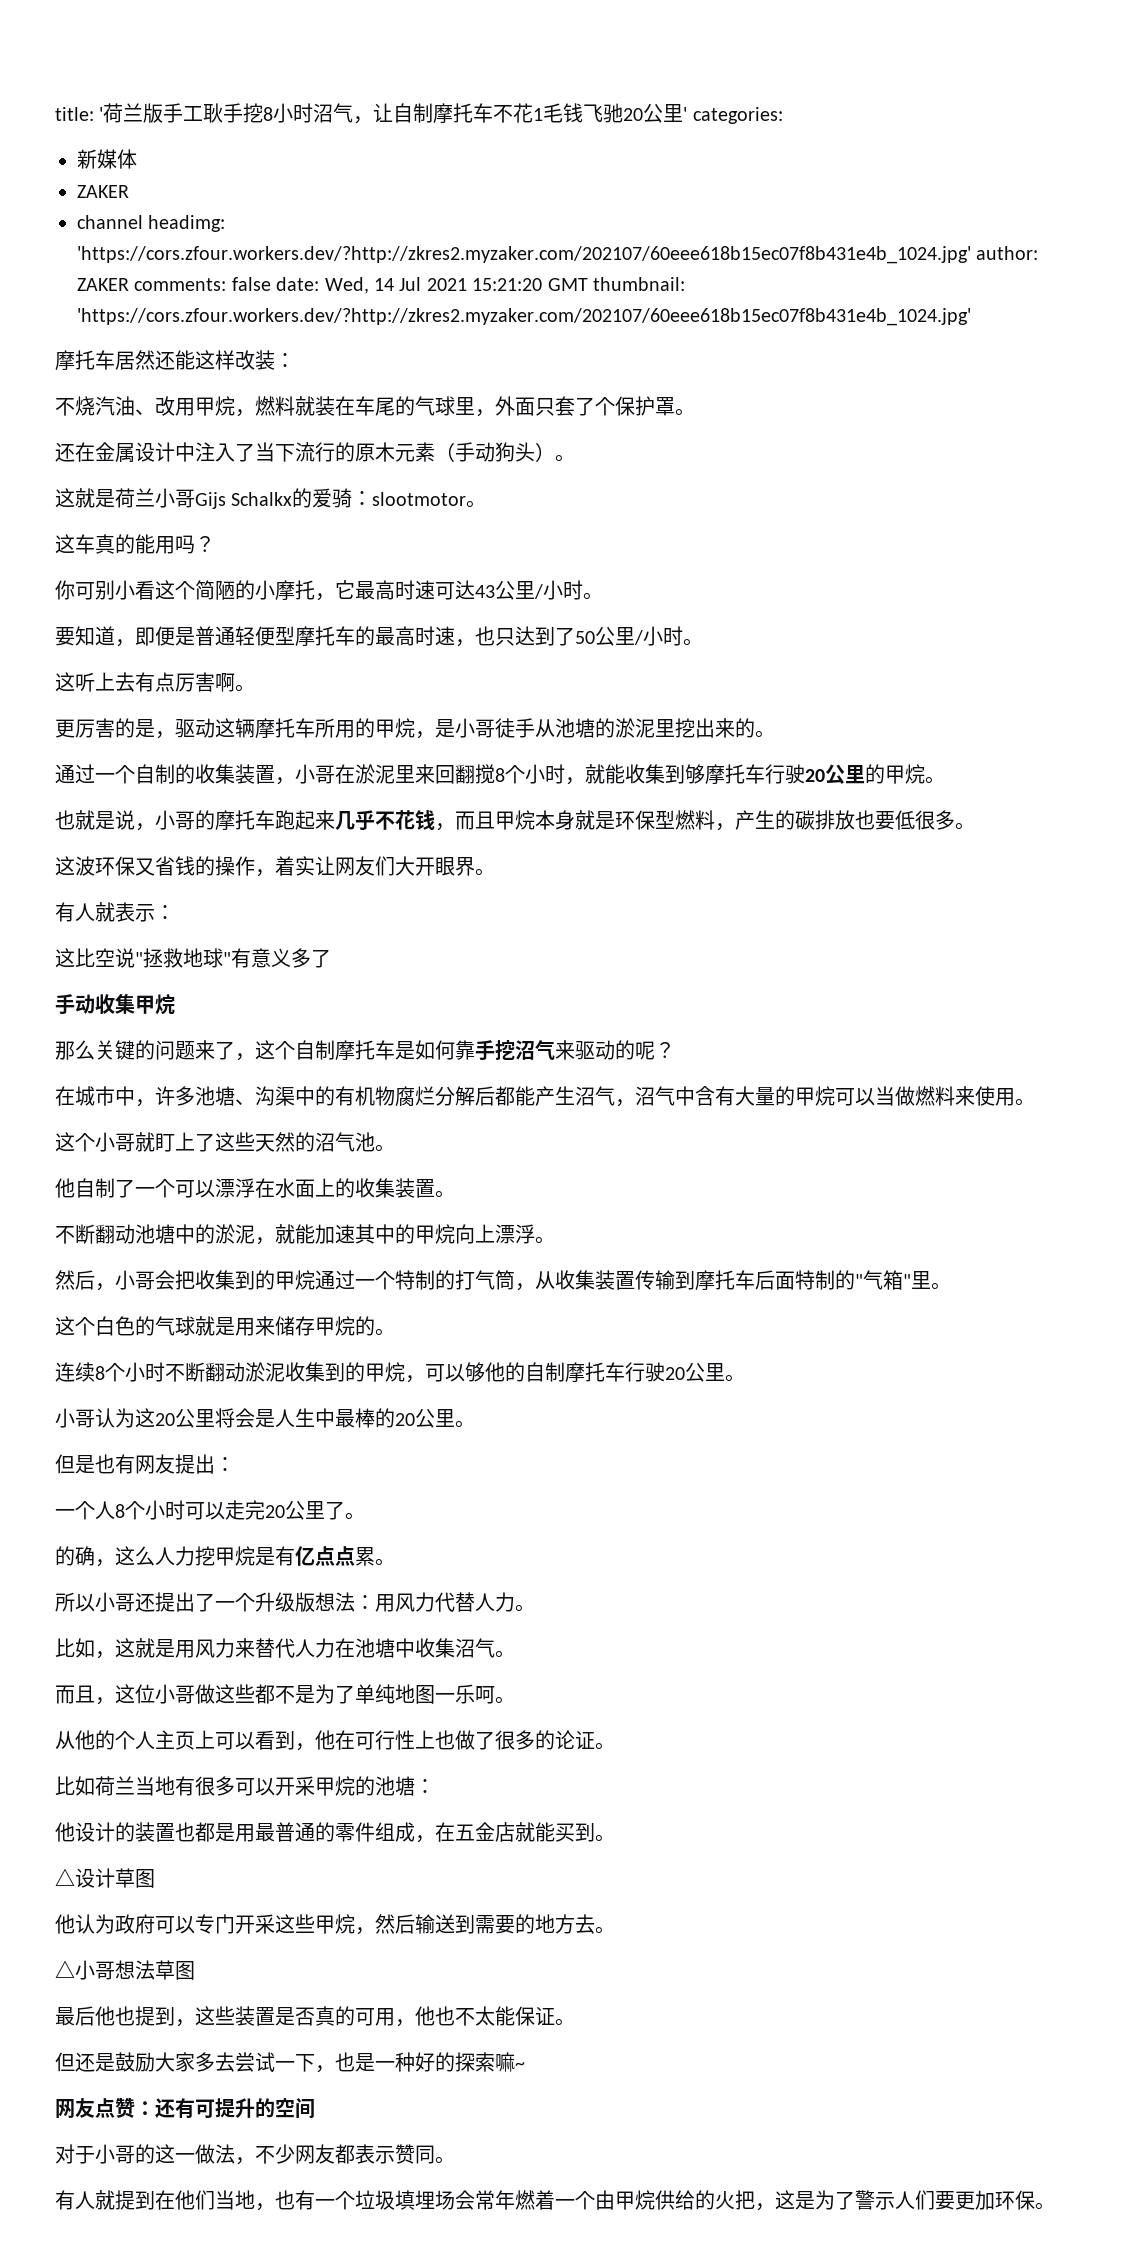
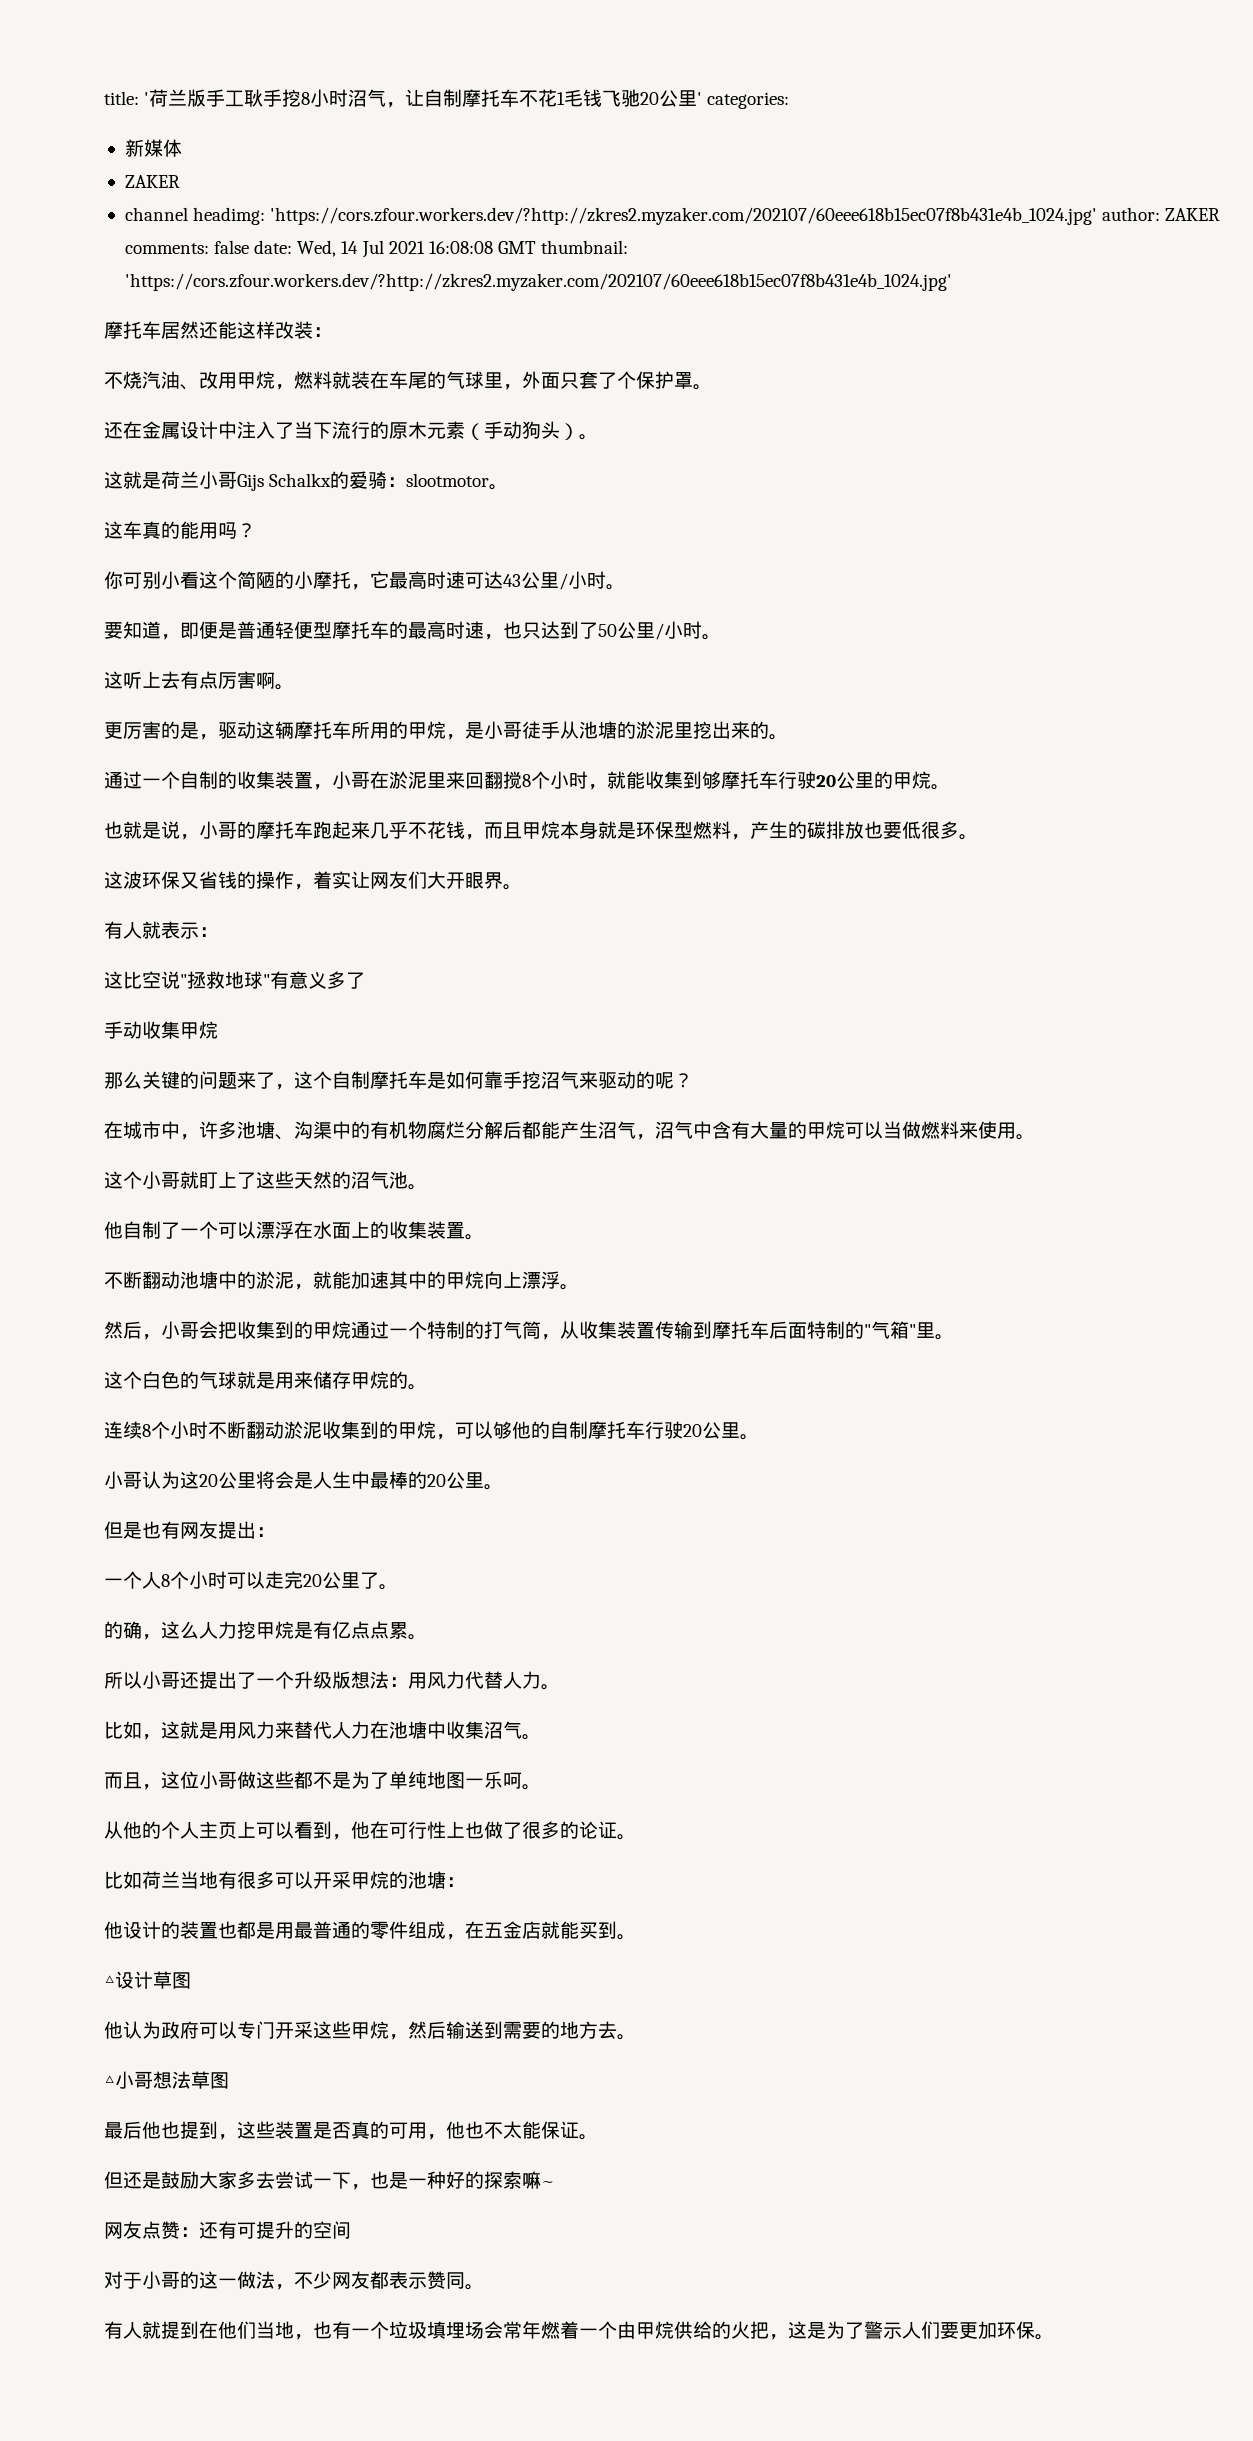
[472,278,543,291] 15:21:20 -> [428,241,493,254] 16:08:08

